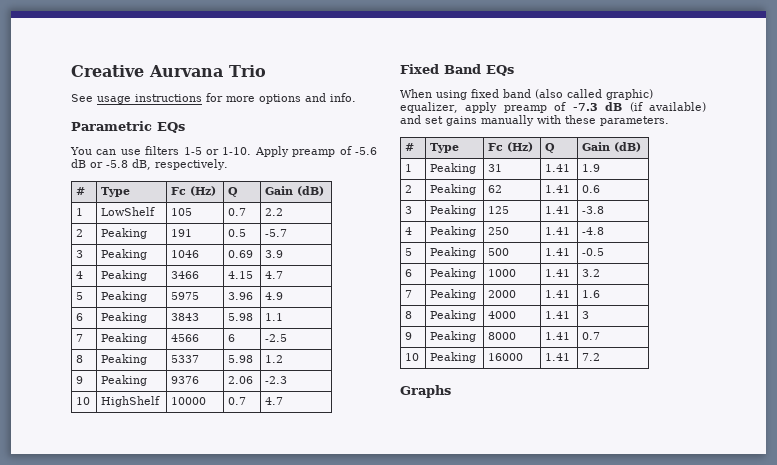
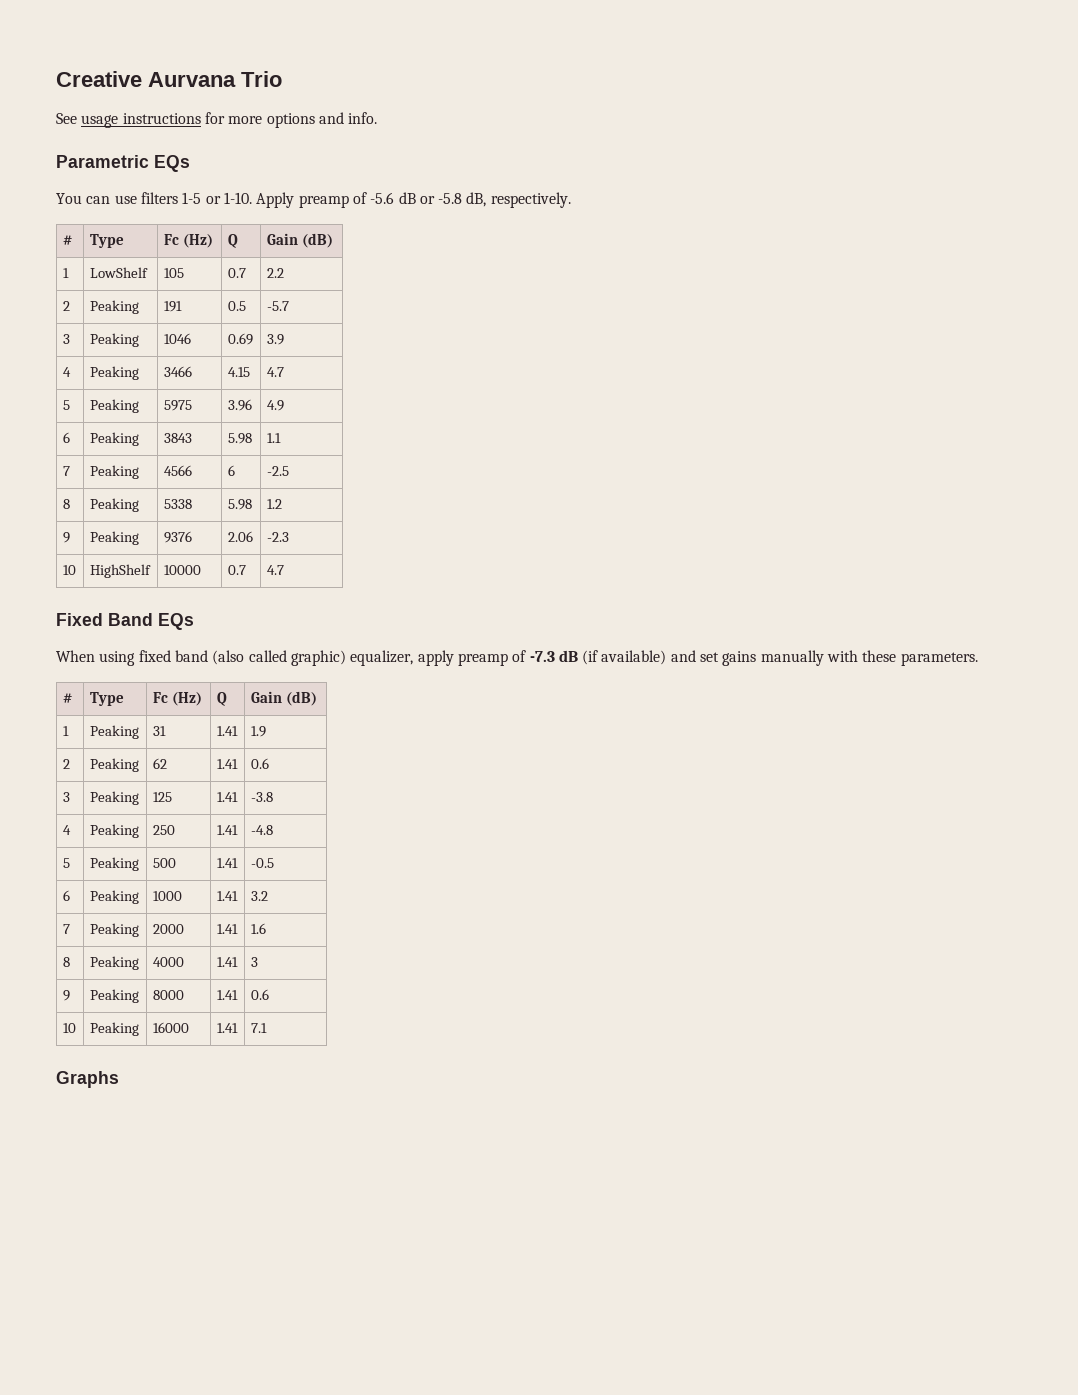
[171,355,200,363] 5337 -> [163,499,192,509] 5338
[582,332,601,340] 0.7 -> [250,989,269,1000] 0.6
[582,353,601,361] 7.2 -> [250,1023,267,1033] 7.1

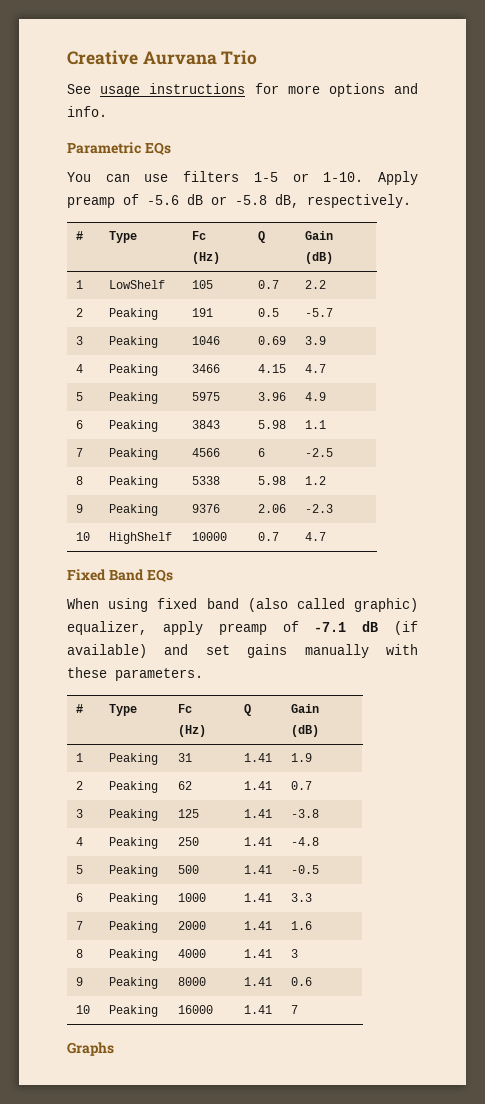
[529,651,555,662] -7.3 -> [314,622,347,632] -7.1
[250,758,269,769] 0.6 -> [291,781,313,790] 0.7
[250,891,268,901] 3.2 -> [291,893,313,902] 3.3
[250,1023,267,1033] 7.1 -> [291,1005,299,1014] 7

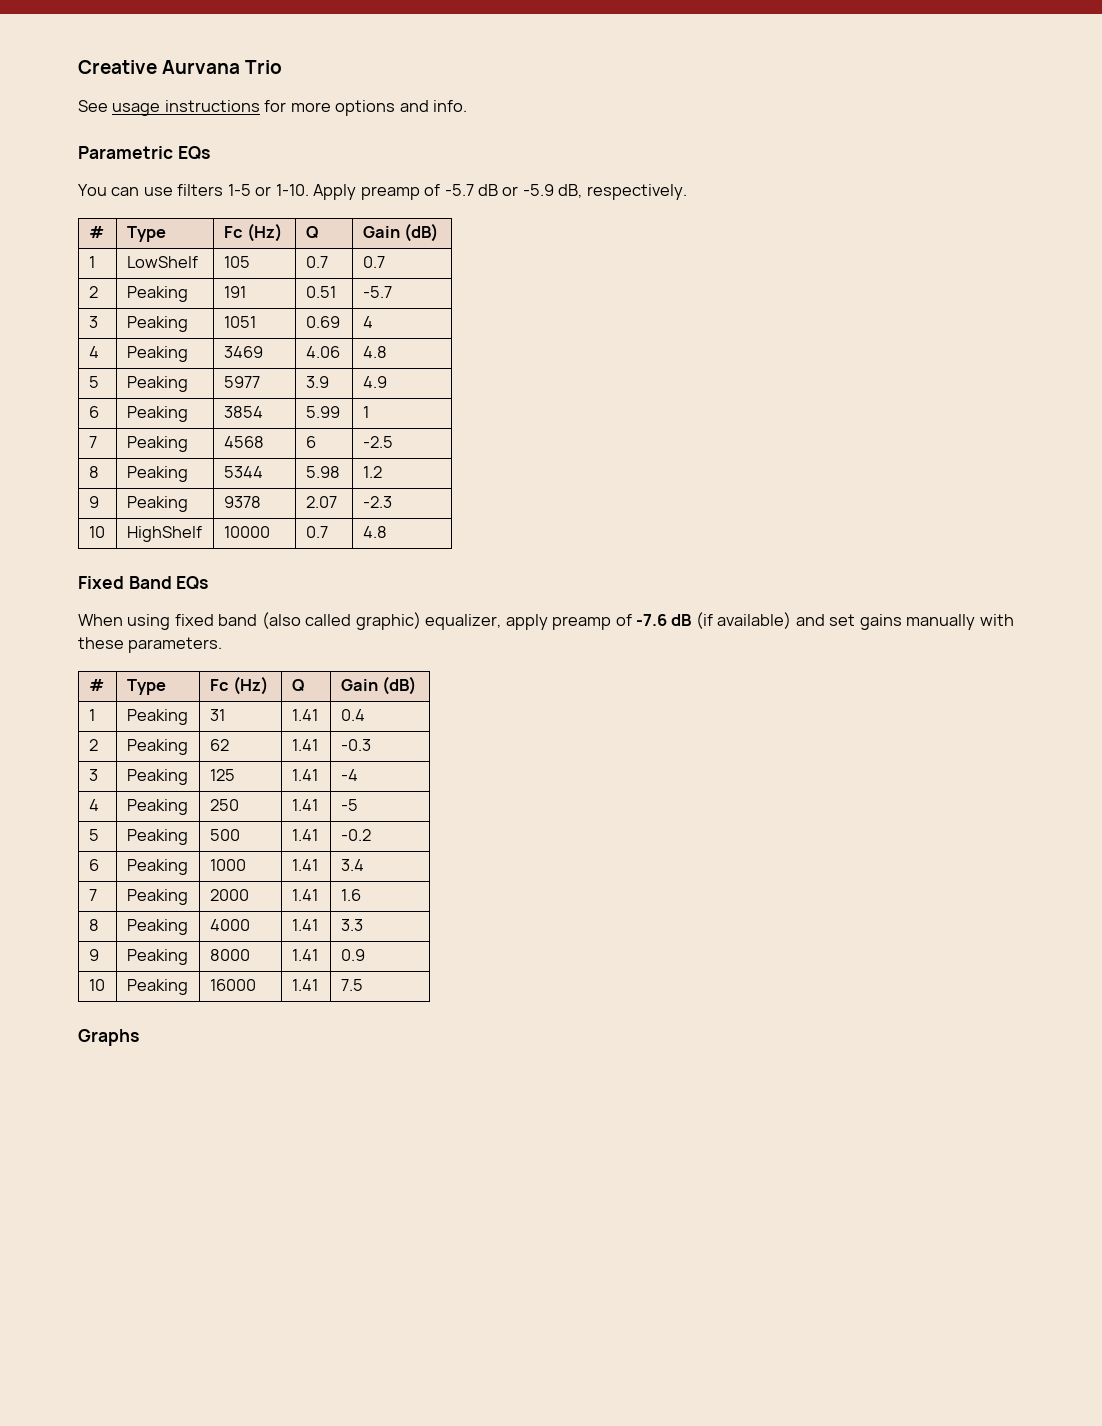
[147,195,179,205] -5.6 -> [444,184,474,196] -5.7
[235,195,267,205] -5.8 -> [522,184,554,196] -5.9
[305,280,327,289] 2.2 -> [362,256,385,268] 0.7
[258,308,280,317] 0.5 -> [305,286,336,298] 0.51
[192,336,221,345] 1046 -> [223,316,256,328] 1051
[305,336,327,345] [76,364,84,373] [109,364,159,376] [192,364,221,373] [258,364,287,373] [305,364,327,373] [76,392,84,401] [109,392,159,404] [192,392,221,401] [258,392,287,401] 3.9 // 4 | Peaking | 3466 | 4.15 | 4.7 // 5 | Peaking | 5975 | 3.96 -> [362,316,373,328] [88,346,99,358] [126,346,188,362] [223,346,263,358] [305,346,340,358] [362,346,387,358] [88,376,99,388] [126,376,188,392] [223,376,260,388] [305,376,329,388] 4 // 4 | Peaking | 3469 | 4.06 | 4.8 // 5 | Peaking | 5977 | 3.9
[192,420,221,429] [258,420,287,429] [305,420,327,429] [76,448,84,457] [109,448,159,460] [192,448,221,457] 3843 | 5.98 | 1.1 // 7 | Peaking | 4566 -> [223,406,263,418] [305,406,340,418] [362,406,369,418] [88,436,97,448] [126,436,188,452] [223,436,264,448] 3854 | 5.99 | 1 // 7 | Peaking | 4568
[192,476,221,485] 5338 -> [223,466,263,478] 5344
[192,504,221,513] [258,504,287,513] 9376 | 2.06 -> [223,496,261,508] [305,496,337,508] 9378 | 2.07
[305,532,327,541] 4.7 -> [362,526,387,538] 4.8
[314,622,347,632] -7.1 -> [636,614,668,626] -7.6
[291,753,313,762] 1.9 -> [340,709,365,721] 0.4
[291,781,313,790] 0.7 -> [340,739,371,751] -0.3
[291,809,320,818] -3.8 -> [340,769,358,781] -4
[291,837,320,846] -4.8 -> [340,799,358,811] -5
[291,865,320,874] -0.5 -> [340,829,371,841] -0.2
[291,893,313,902] 3.3 -> [340,859,364,871] 3.4
[291,949,299,958] 3 -> [340,919,363,931] 3.3
[291,977,313,986] 0.6 -> [340,949,365,961] 0.9
[291,1005,299,1014] 7 -> [340,979,363,991] 7.5

